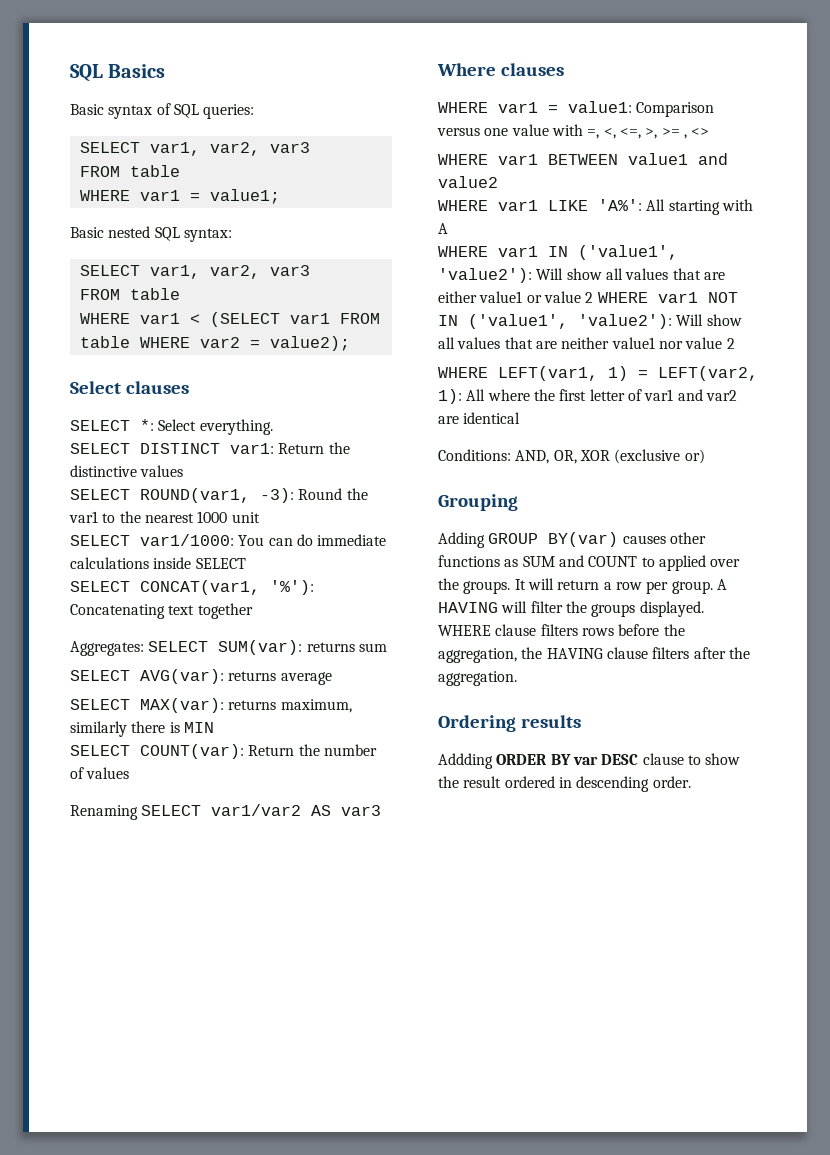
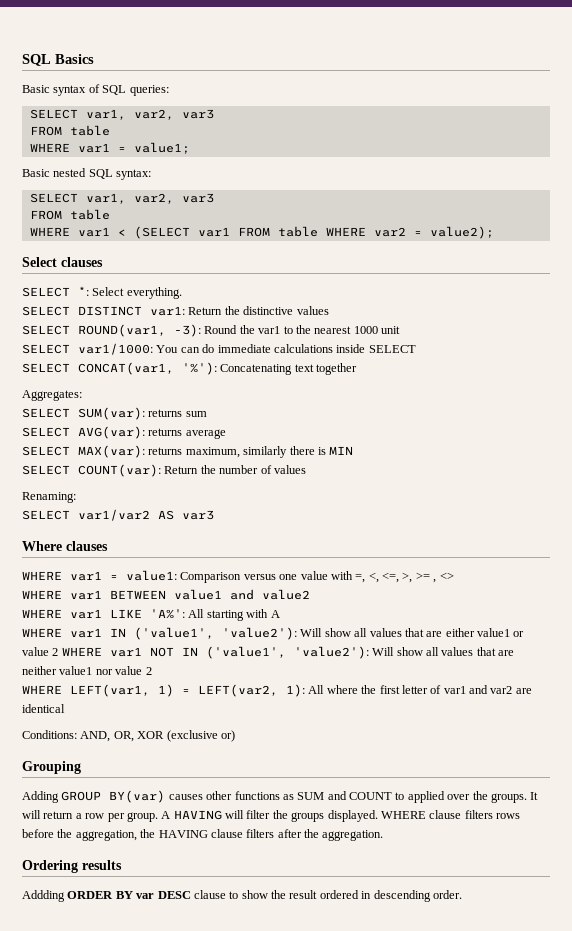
(144, 648) none -> (82, 395) //
[70,805,138,820] Renaming -> [22,492,76,503] Renaming: //

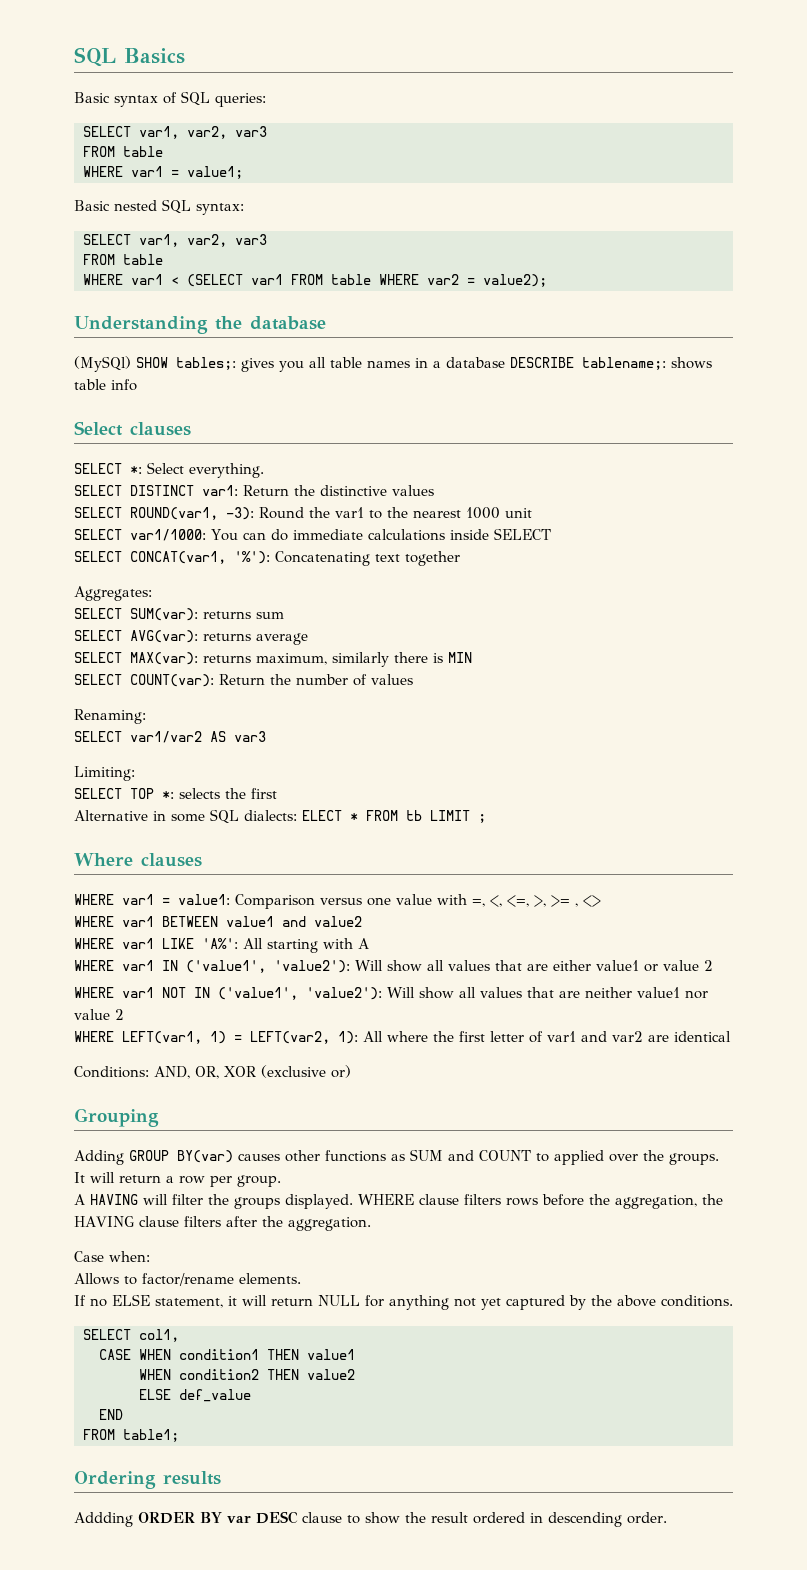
(494, 232) none -> [74,316,326,334] [74,356,712,372] [74,379,137,391] // Understanding the database // (MySQl) SHOW tables;: gives you all table names in a database DESCRIBE tablename;: shows table info
(214, 515) none -> [74,766,135,781] [74,788,277,799] [74,809,486,824] // Limiting: // SELECT TOP *: selects the first // Alternative in some SQL dialects: ELECT * FROM tb LIMIT ;
(59, 652) none -> (713, 965) //
(158, 817) none -> (281, 1181) //
(384, 835) none -> [74,1251,150,1262] [74,1273,301,1286] [74,1294,733,1310] [83,1329,179,1342] [99,1349,355,1360] [139,1369,355,1380] [139,1389,251,1402] [99,1409,123,1420] [83,1429,179,1442] // Case when: // Allows to factor/rename elements. // If no ELSE statement, it will return NULL for anything not yet captured by the above conditions. // SELECT col1, // CASE WHEN condition1 THEN value1 // WHEN condition2 THEN value2 // ELSE def_value // END // FROM table1;

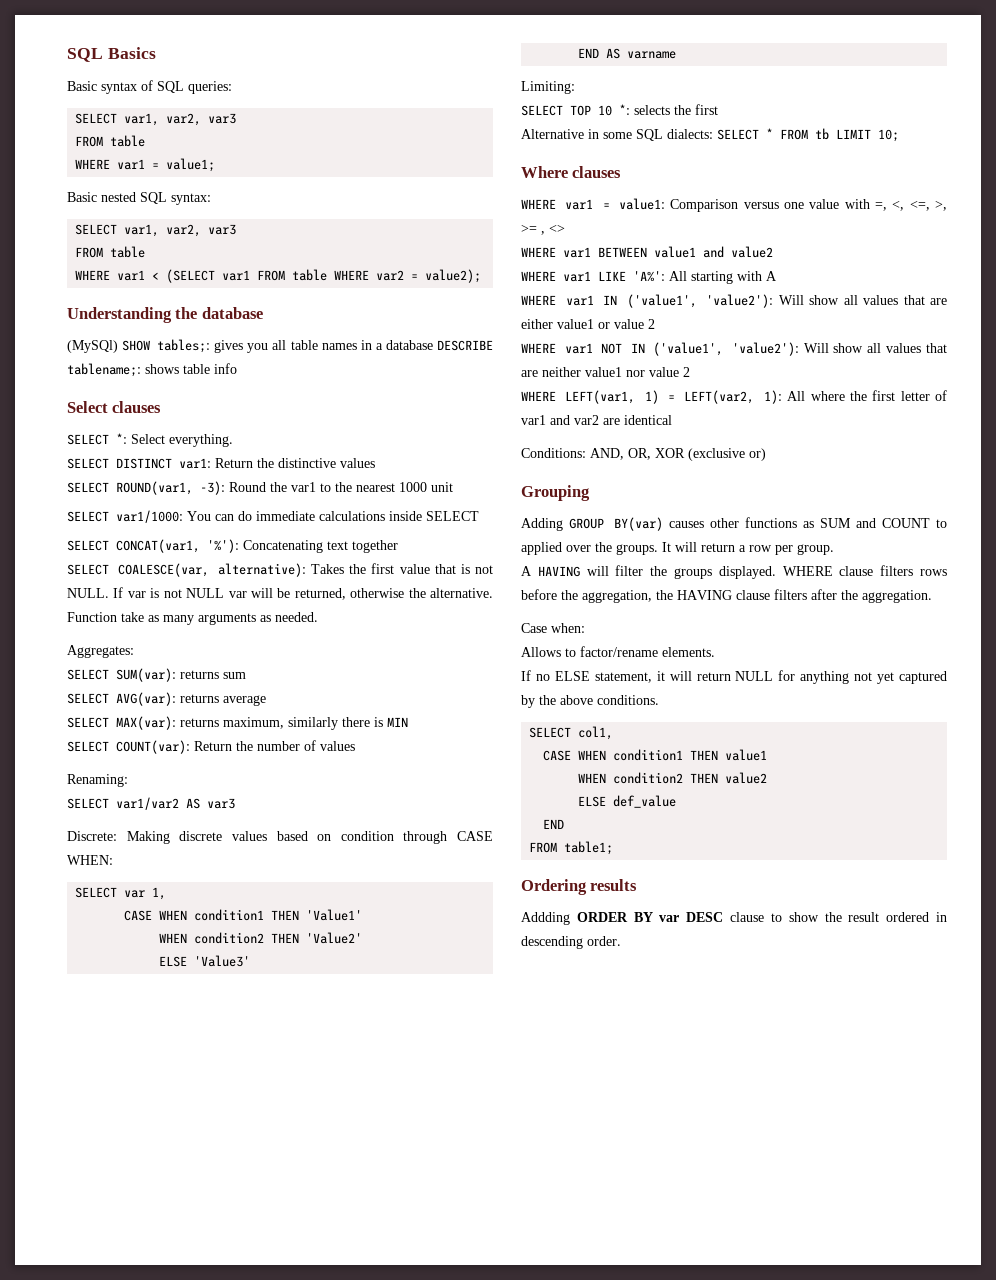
(460, 558) none -> [67,563,494,577] [67,587,494,600] [67,612,318,625] // SELECT COALESCE(var, alternative): Takes the first value that is not NULL. If var is not NULL var will be returned, otherwise the alternative. Function take as many arguments as needed.
(266, 736) none -> [67,831,493,844] [67,855,113,865] [75,887,167,900] [124,909,363,921] [159,932,363,944] [159,955,251,967] [578,48,677,59] // Discrete: Making discrete values based on condition through CASE WHEN: // SELECT var 1, // CASE WHEN condition1 THEN 'Value1' // WHEN condition2 THEN 'Value2' // ELSE 'Value3' // END AS varname
(154, 793) none -> [598,105,612,116] 10
[302,810,342,821] ELECT -> [717,129,759,140] SELECT
[478,814,486,823] ; -> [878,129,899,142] 10;

